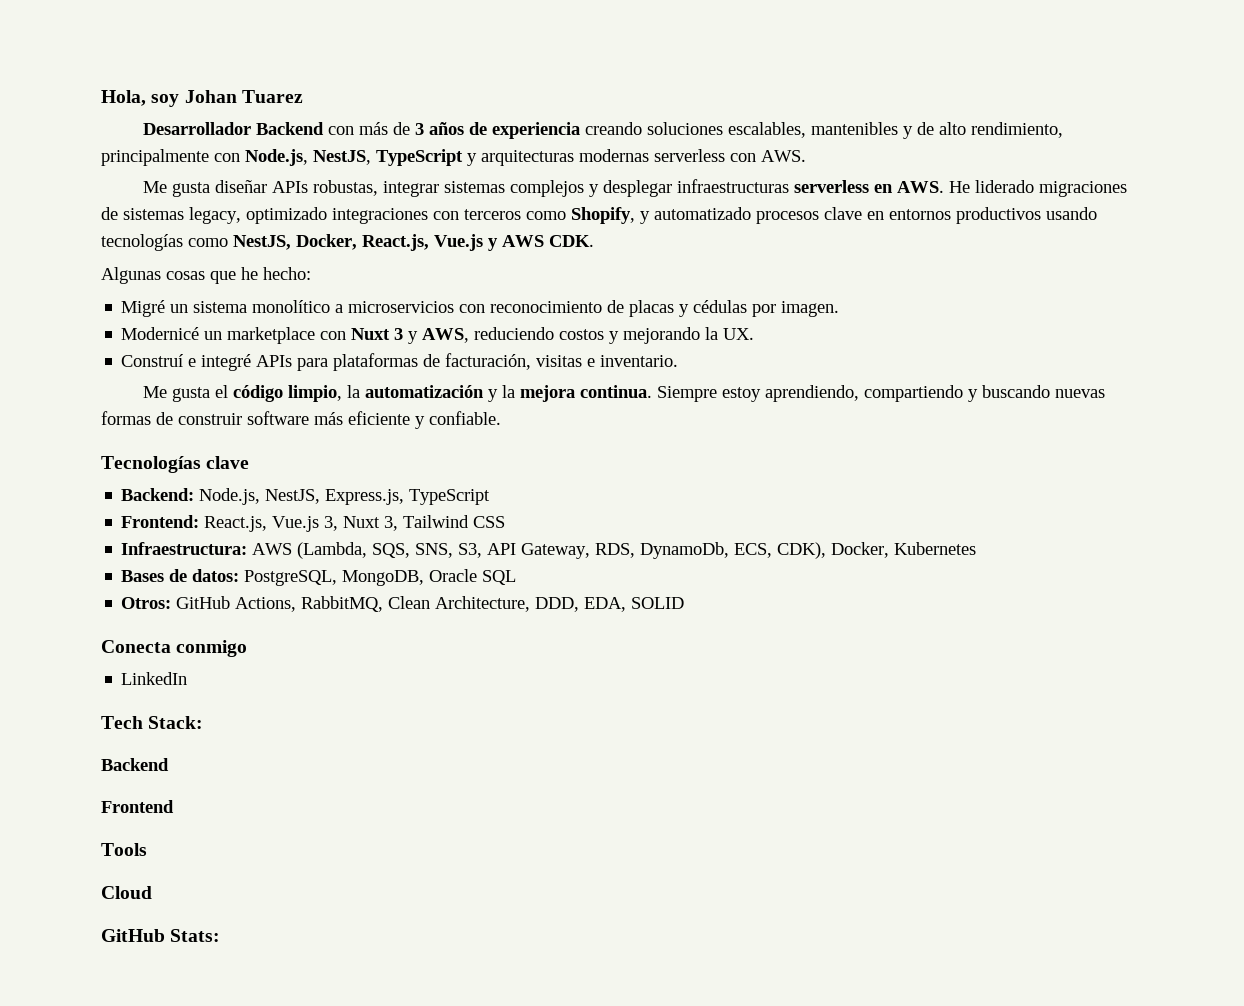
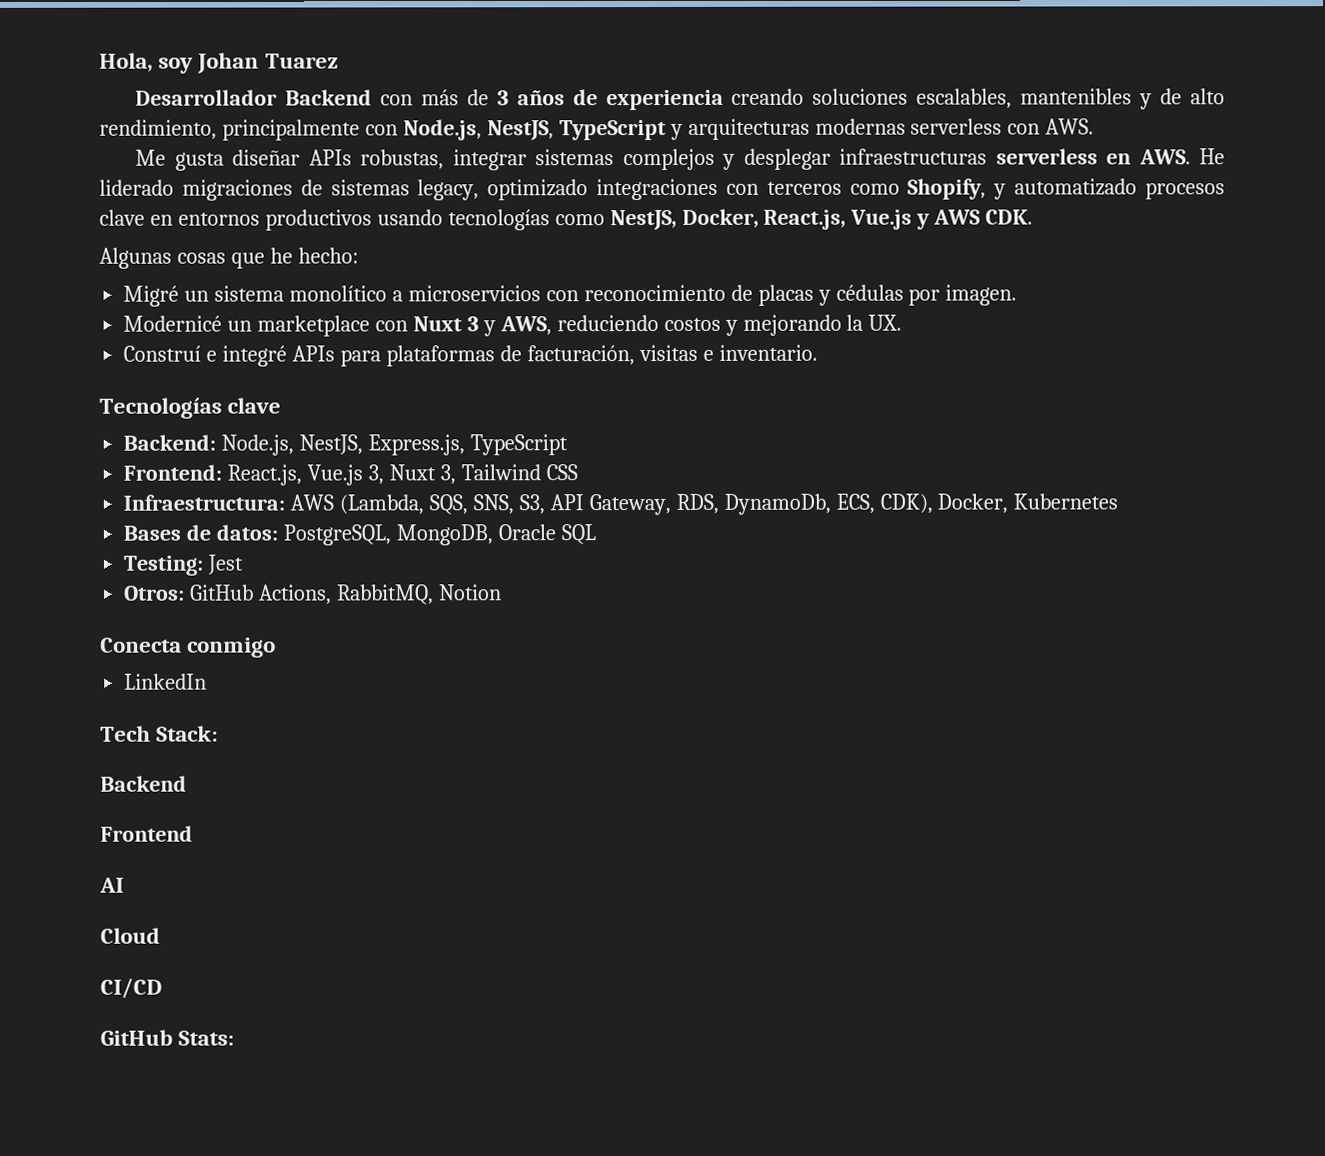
[143,385,1106,402] [101,411,501,429] // Me gusta el código limpio, la automatización y la mejora continua. Siempre estoy aprendiendo, compartiendo y buscando nuevas formas de construir software más eficiente y confiable. -> (818, 352) none
(517, 577) none -> [123,554,244,576] // Testing: Jest
[388,596,685,612] Clean Architecture, DDD, EDA, SOLID -> [438,584,502,601] Notion
[101,843,147,856] Tools -> [99,877,124,893] AI
(152, 892) none -> [100,977,162,999] // CI/CD

